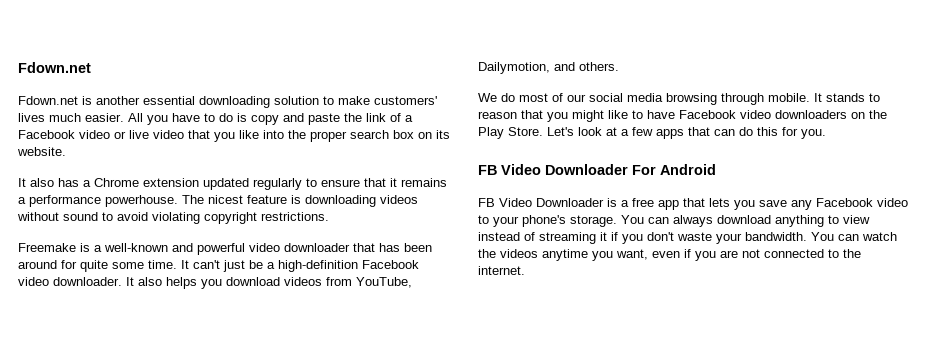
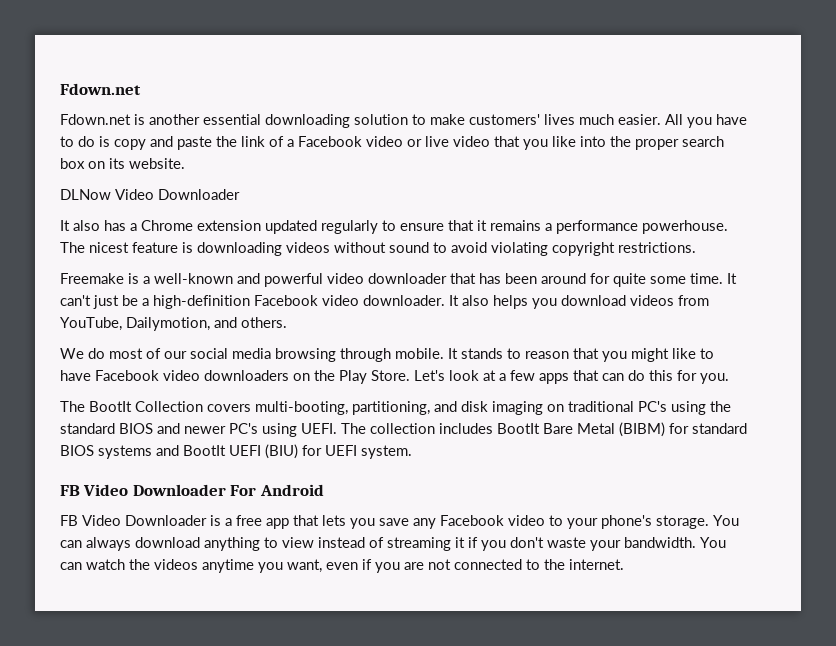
(66, 151) none -> [60,189,240,200] // DLNow Video Downloader
(826, 134) none -> [60,401,731,415] [60,422,747,437] [60,444,412,459] // The BootIt Collection covers multi-booting, partitioning, and disk imaging on traditional PC's using the standard BIOS and newer PC's using UEFI. The collection includes BootIt Bare Metal (BIBM) for standard BIOS systems and BootIt UEFI (BIU) for UEFI system.

